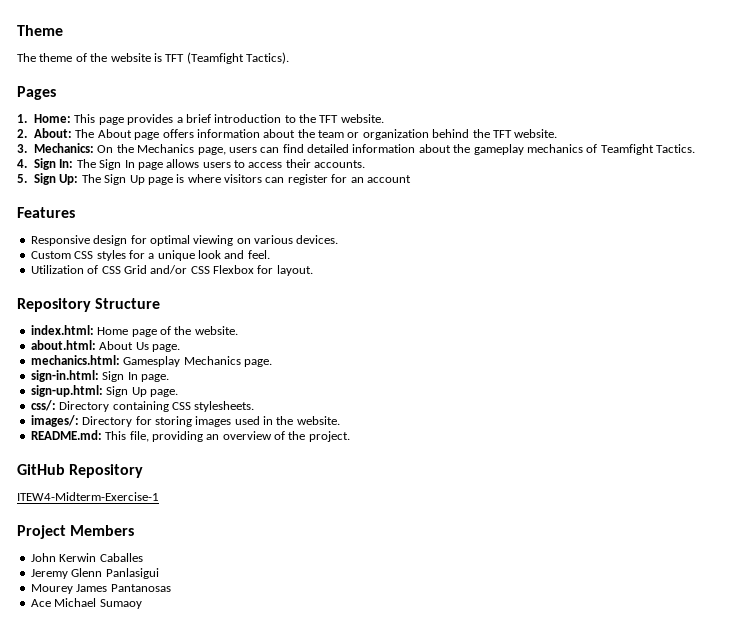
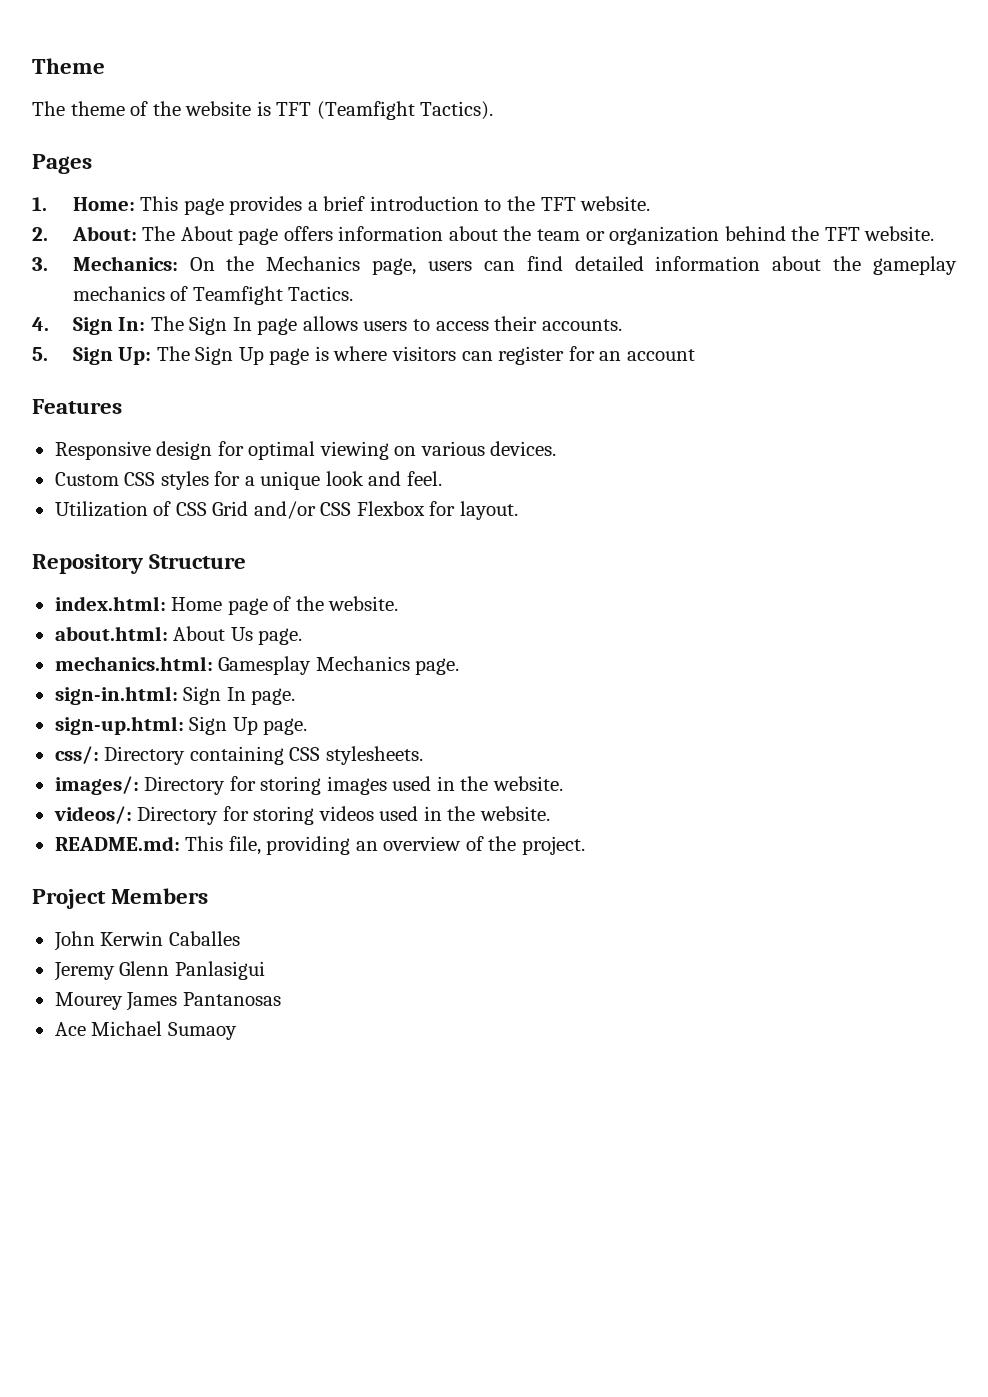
(340, 420) none -> [53,806,550,825] // videos/: Directory for storing videos used in the website.
[17,464,144,478] [17,492,159,501] // GitHub Repository // ITEW4-Midterm-Exercise-1 -> (585, 845) none

